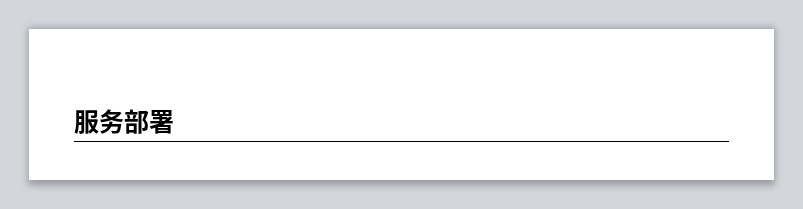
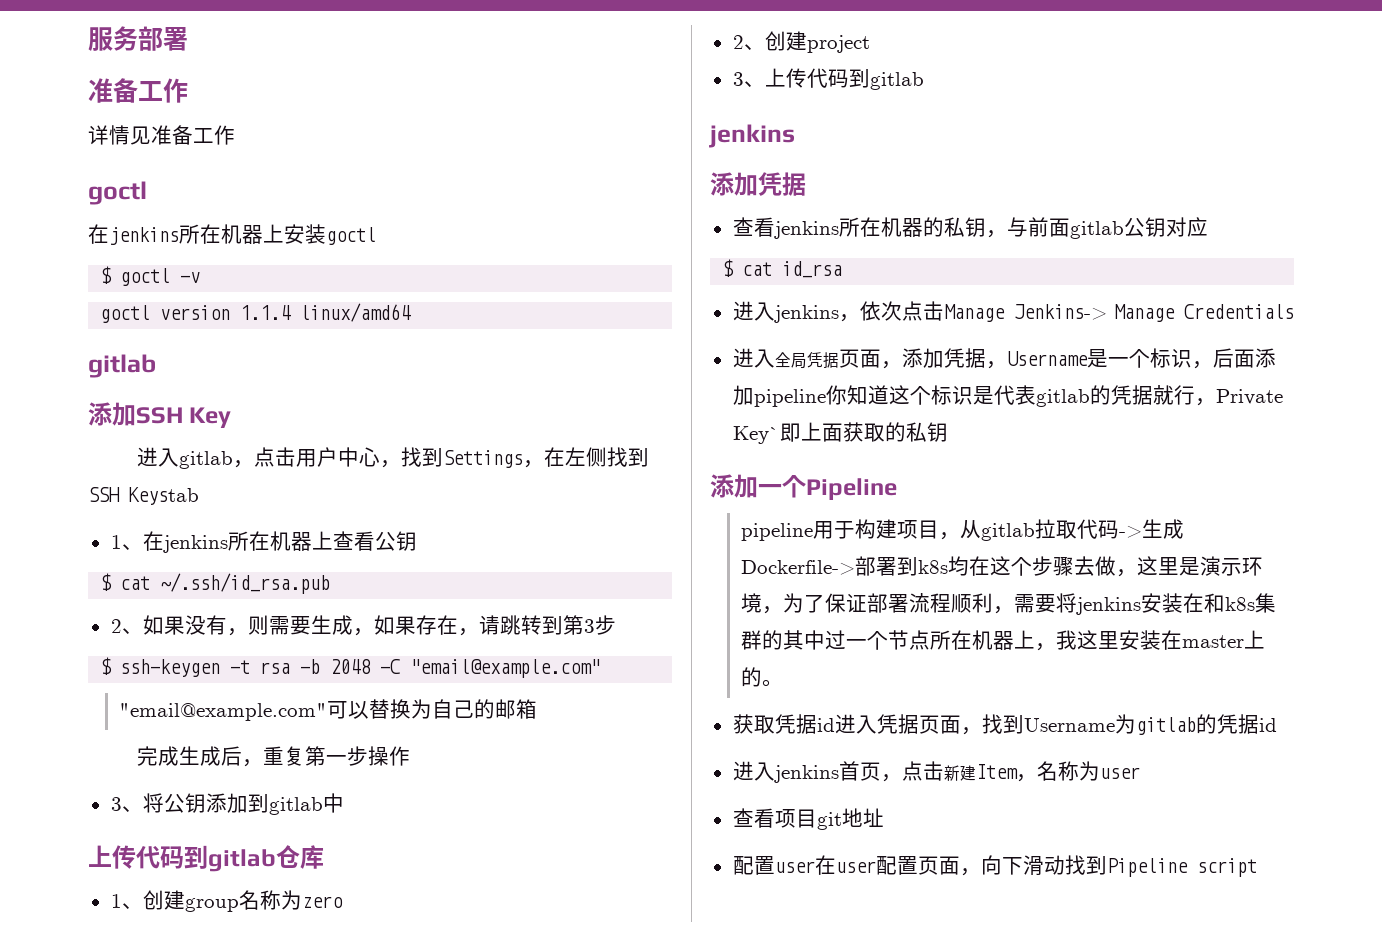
(174, 122) none -> [88,78,188,103] [88,125,235,145] [88,181,147,205] [88,224,376,245] [100,266,201,286] [100,303,412,323] [88,354,156,378] [88,402,232,428] [136,447,649,469] [88,487,199,505] [110,531,417,553] [100,573,331,594] [110,615,616,636] [100,657,601,678] [119,699,538,721] [136,746,410,767] [110,793,344,815] [88,845,324,872] [110,890,343,912] [732,31,870,53] [732,68,924,90] [709,124,795,148] [710,172,806,196] [732,217,1208,239] [722,259,843,278] [732,301,1294,323] [732,348,1276,369] [732,385,1283,407] [732,422,948,444] [710,474,897,500] [741,519,1185,541] [741,556,1264,577] [741,593,1277,615] [741,630,1266,651] [741,667,784,687] [732,714,1277,735] [732,761,1140,783] [732,808,884,830] [732,855,1257,877] // 准备工作 // 详情见准备工作 // goctl // 在jenkins所在机器上安装goctl // $ goctl -v // goctl version 1.1.4 linux/amd64 // gitlab // 添加SSH Key // 进入gitlab，点击用户中心，找到Settings，在左侧找到SSH Keystab // 1、在jenkins所在机器上查看公钥 // $ cat ~/.ssh/id_rsa.pub // 2、如果没有，则需要生成，如果存在，请跳转到第3步 // $ ssh-keygen -t rsa -b 2048 -C "email@example.com" // "email@example.com"可以替换为自己的邮箱 // 完成生成后，重复第一步操作 // 3、将公钥添加到gitlab中 // 上传代码到gitlab仓库 // 1、创建group名称为zero // 2、创建project // 3、上传代码到gitlab // jenkins // 添加凭据 // 查看jenkins所在机器的私钥，与前面gitlab公钥对应 // $ cat id_rsa // 进入jenkins，依次点击Manage Jenkins-> Manage Credentials // 进入全局凭据页面，添加凭据，Username是一个标识，后面添加pipeline你知道这个标识是代表gitlab的凭据就行，Private Key`即上面获取的私钥 // 添加一个Pipeline // pipeline用于构建项目，从gitlab拉取代码->生成Dockerfile->部署到k8s均在这个步骤去做，这里是演示环境，为了保证部署流程顺利，需要将jenkins安装在和k8s集群的其中过一个节点所在机器上，我这里安装在master上的。 // 获取凭据id进入凭据页面，找到Username为gitlab的凭据id // 进入jenkins首页，点击新建Item，名称为user // 查看项目git地址 // 配置user在user配置页面，向下滑动找到Pipeline script

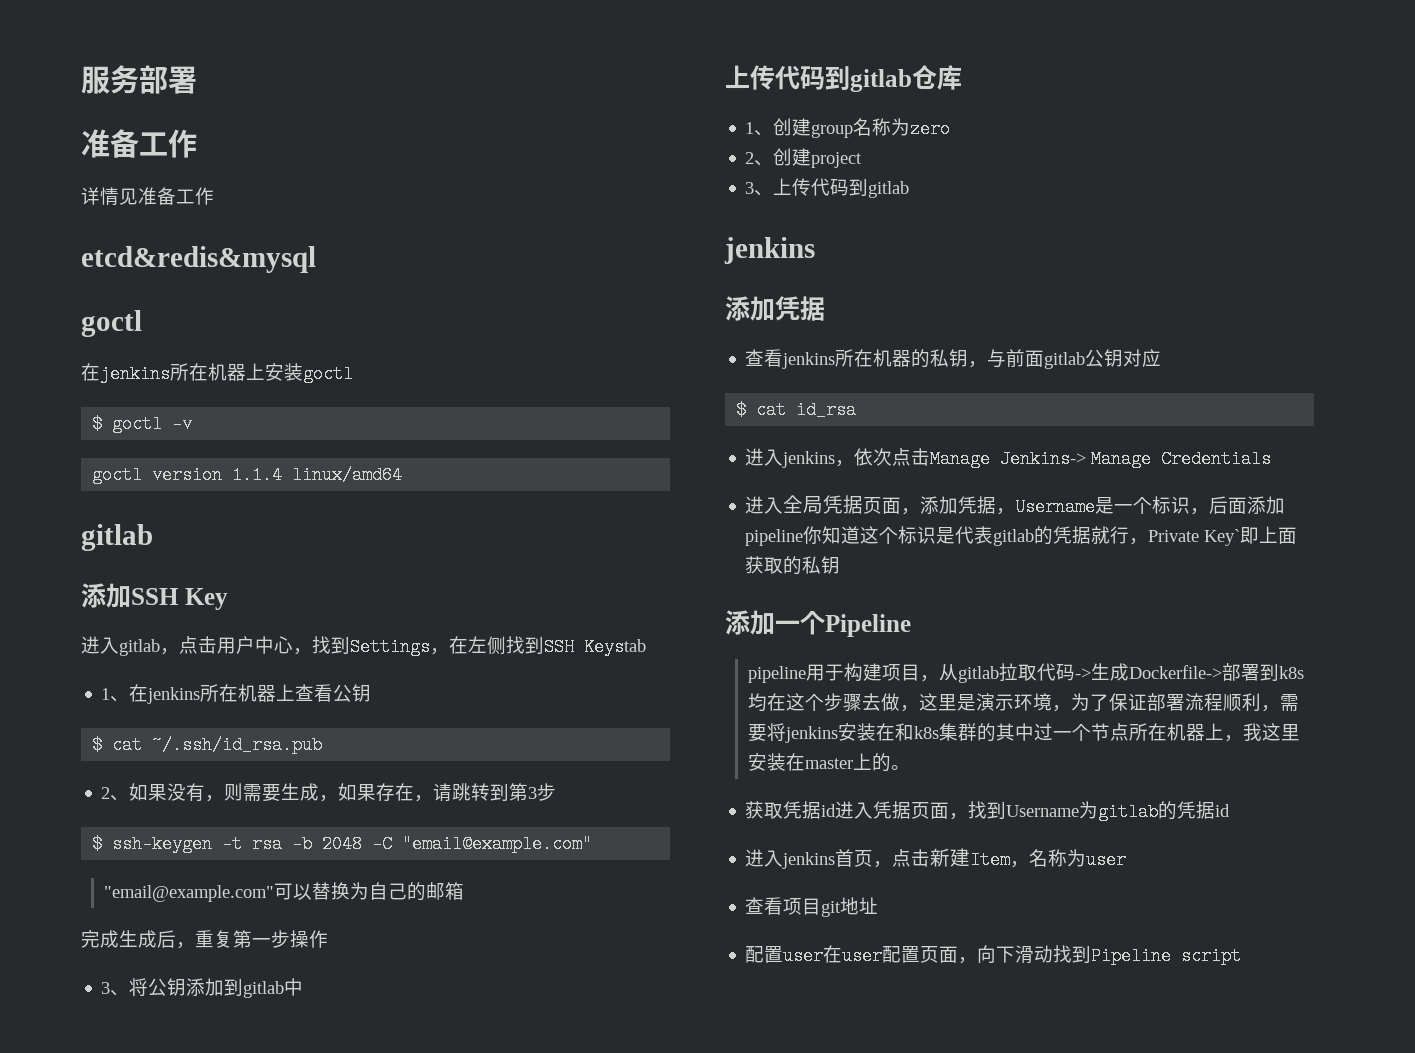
(235, 135) none -> [81,246,316,273] // etcd&redis&mysql

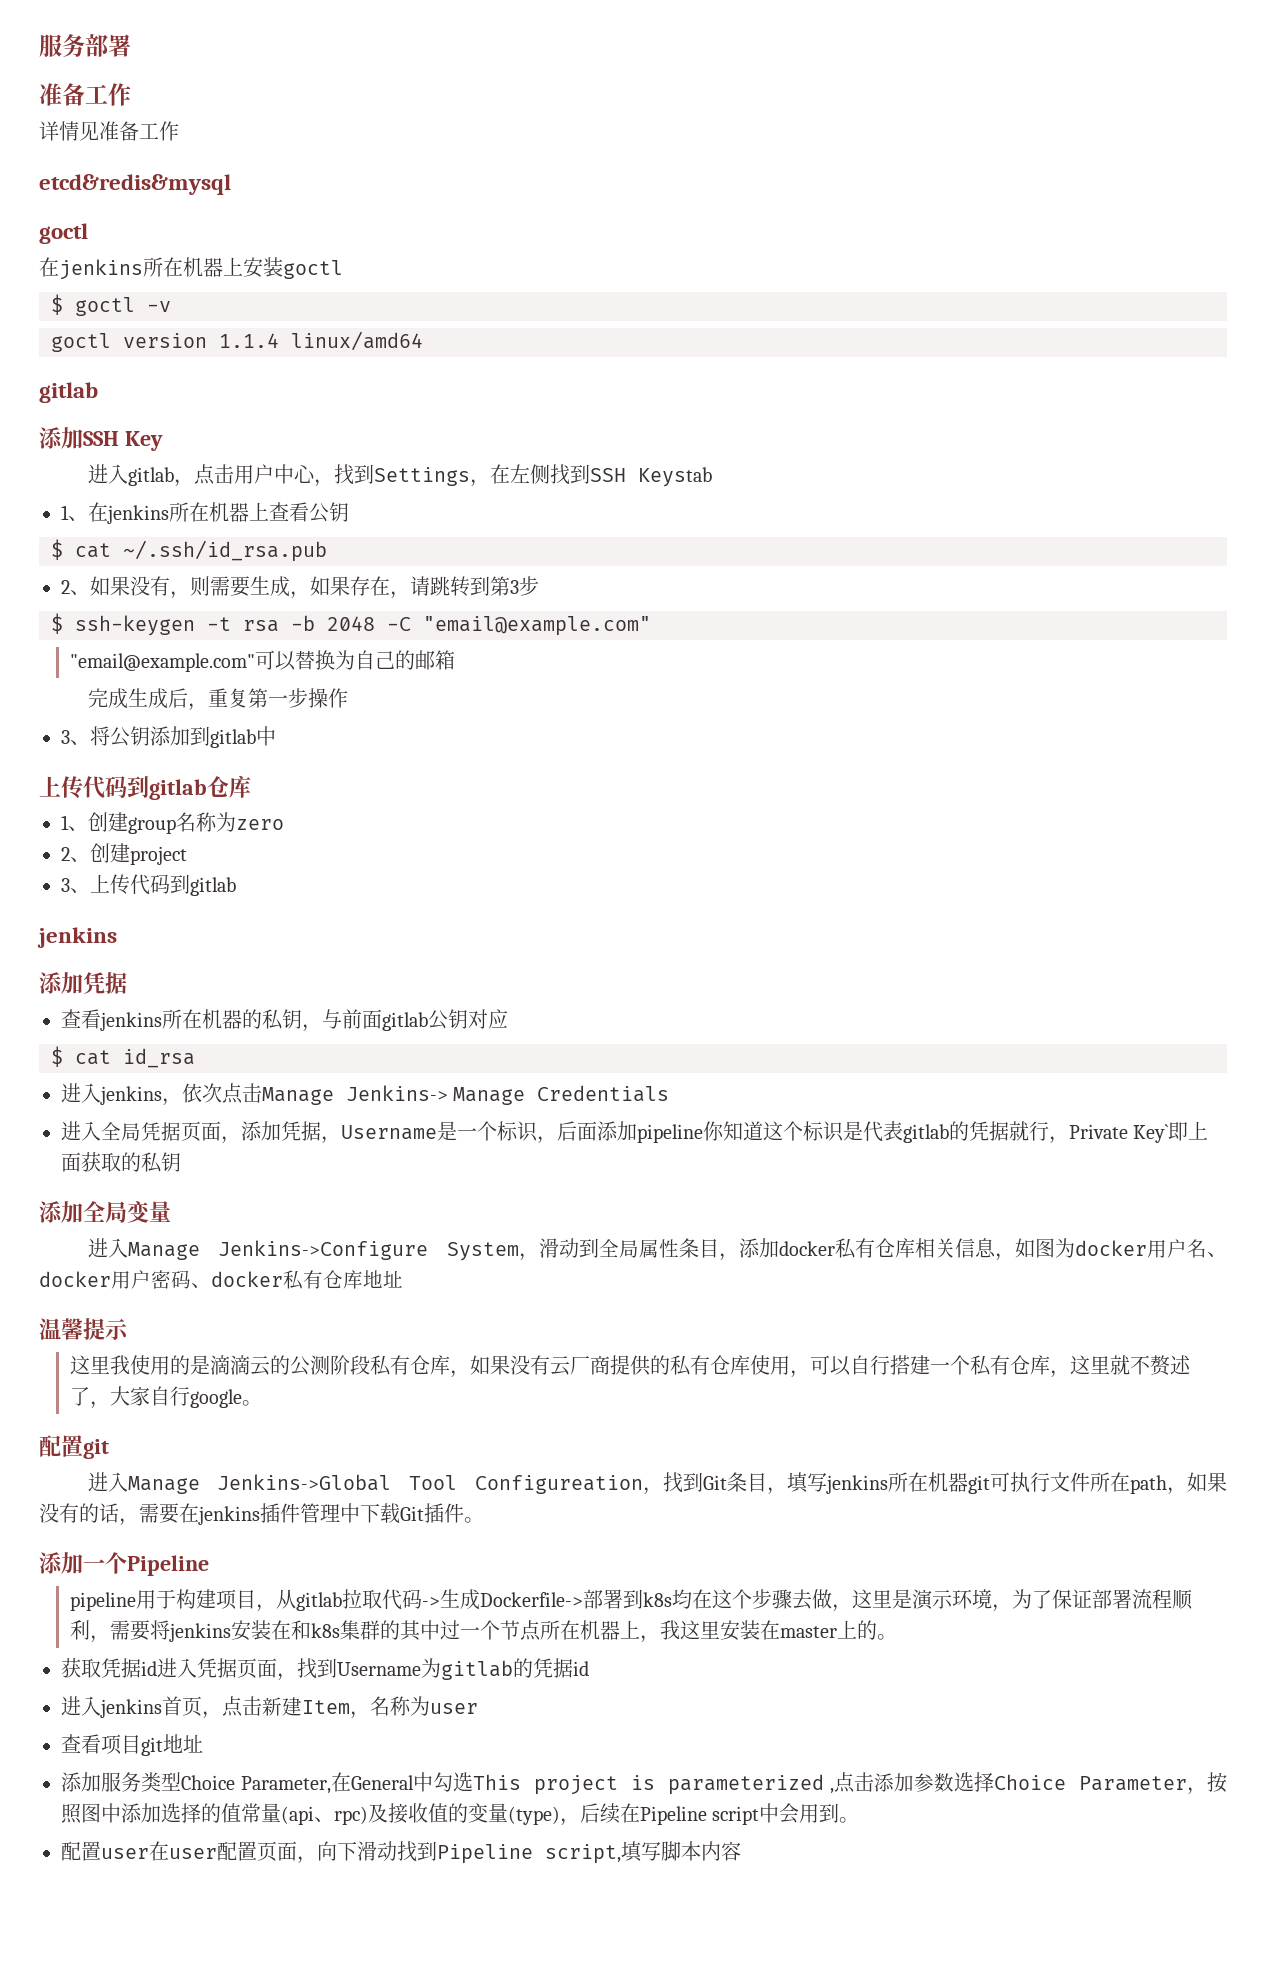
(841, 565) none -> [39,1201,171,1223] [87,1238,1227,1261] [39,1270,403,1290] [39,1318,129,1340] [70,1355,1192,1378] [70,1386,263,1409] [39,1435,109,1459] [87,1472,1227,1495] [39,1503,484,1526] // 添加全局变量 // 进入Manage Jenkins->Configure System，滑动到全局属性条目，添加docker私有仓库相关信息，如图为docker用户名、docker用户密码、docker私有仓库地址 // 温馨提示 // 这里我使用的是滴滴云的公测阶段私有仓库，如果没有云厂商提供的私有仓库使用，可以自行搭建一个私有仓库，这里就不赘述了，大家自行google。 // 配置git // 进入Manage Jenkins->Global Tool Configureation，找到Git条目，填写jenkins所在机器git可执行文件所在path，如果没有的话，需要在jenkins插件管理中下载Git插件。
(879, 905) none -> [61,1772,1227,1795] [61,1803,860,1826] // 添加服务类型Choice Parameter,在General中勾选This project is parameterized ,点击添加参数选择Choice Parameter，按照图中添加选择的值常量(api、rpc)及接收值的变量(type)，后续在Pipeline script中会用到。
[1181,947,1242,965] script -> [545,1841,741,1864] script,填写脚本内容

